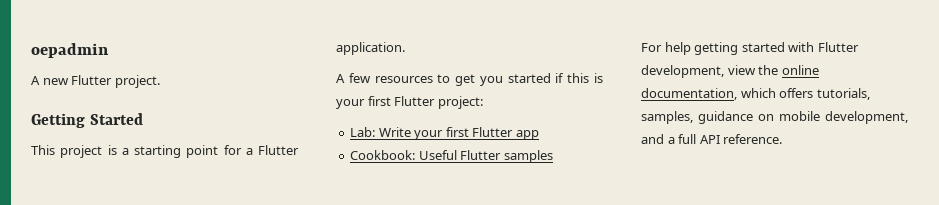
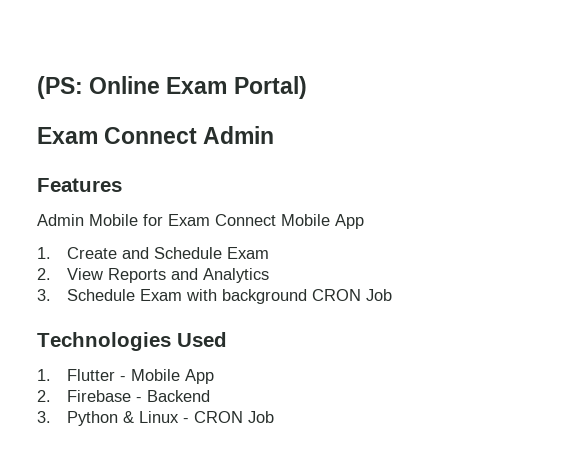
[31,43,109,58] [31,75,160,88] [31,113,143,128] [31,145,299,158] [336,42,405,55] [336,73,603,86] [336,96,483,109] [350,127,539,140] [350,150,553,163] [641,42,859,55] [641,65,819,78] [641,88,870,100] [641,111,908,124] [641,134,783,144] oepadmin // A new Flutter project. // Getting Started // This project is a starting point for a Flutter application. // A few resources to get you started if this is your first Flutter project: // Lab: Write your first Flutter app // Cookbook: Useful Flutter samples // For help getting started with Flutter development, view the online documentation, which offers tutorials, samples, guidance on mobile development, and a full API reference. -> [37,76,307,99] [37,126,275,144] [37,178,122,192] [37,214,364,229] [37,247,269,259] [37,268,269,283] [37,289,392,304] [37,332,227,351] [37,369,214,384] [37,390,210,402] [37,411,274,426] (PS: Online Exam Portal) // Exam Connect Admin // Features // Admin Mobile for Exam Connect Mobile App // 1. Create and Schedule Exam // 2. View Reports and Analytics // 3. Schedule Exam with background CRON Job // Technologies Used // 1. Flutter - Mobile App // 2. Firebase - Backend // 3. Python & Linux - CRON Job

